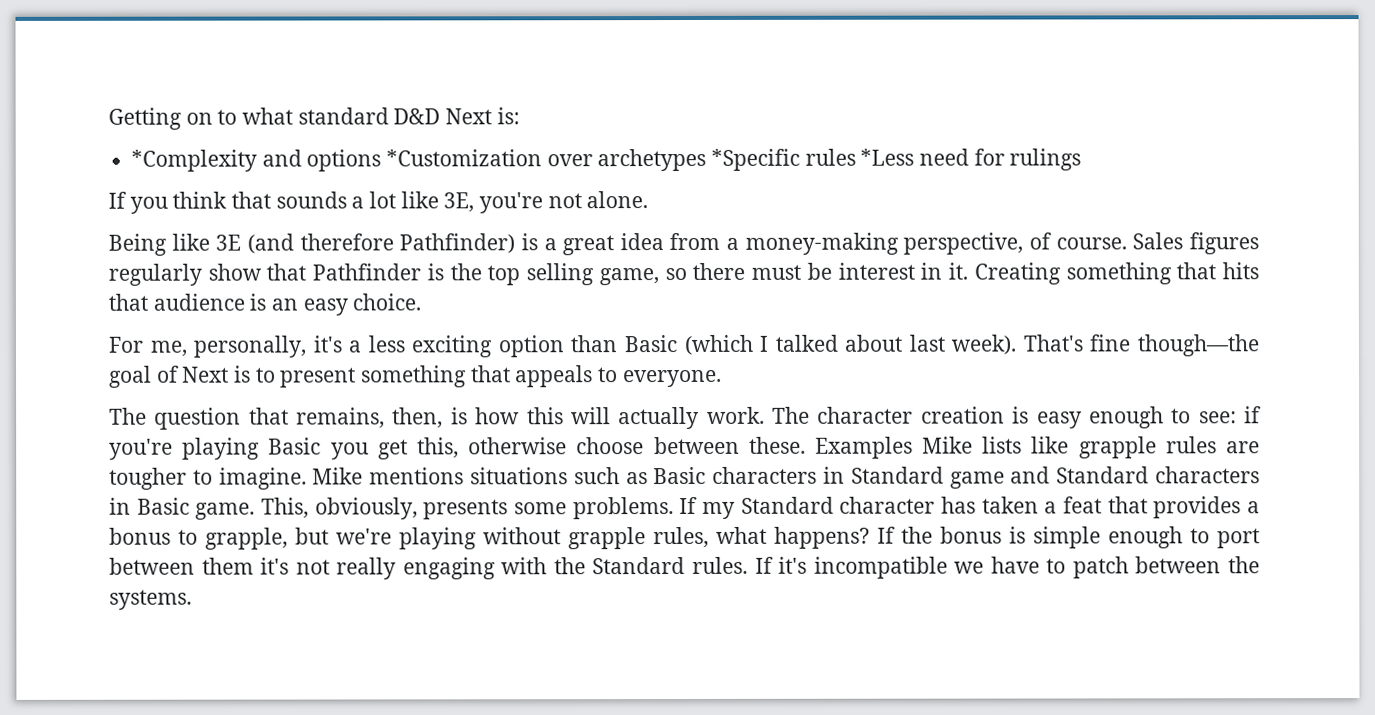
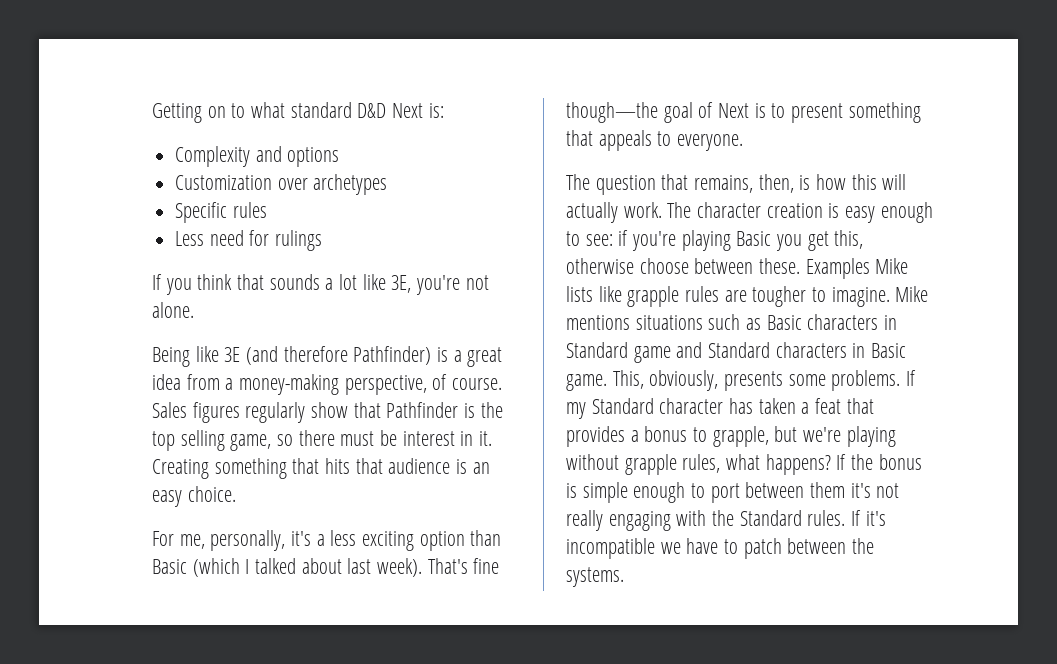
[131,149,258,172] *Complexity -> [175,146,251,167] Complexity
[386,149,543,167] *Customization -> [175,175,273,190] // Customization
[711,148,915,171] *Specific rules *Less -> [175,202,267,223] [175,231,205,246] // Specific rules // Less

